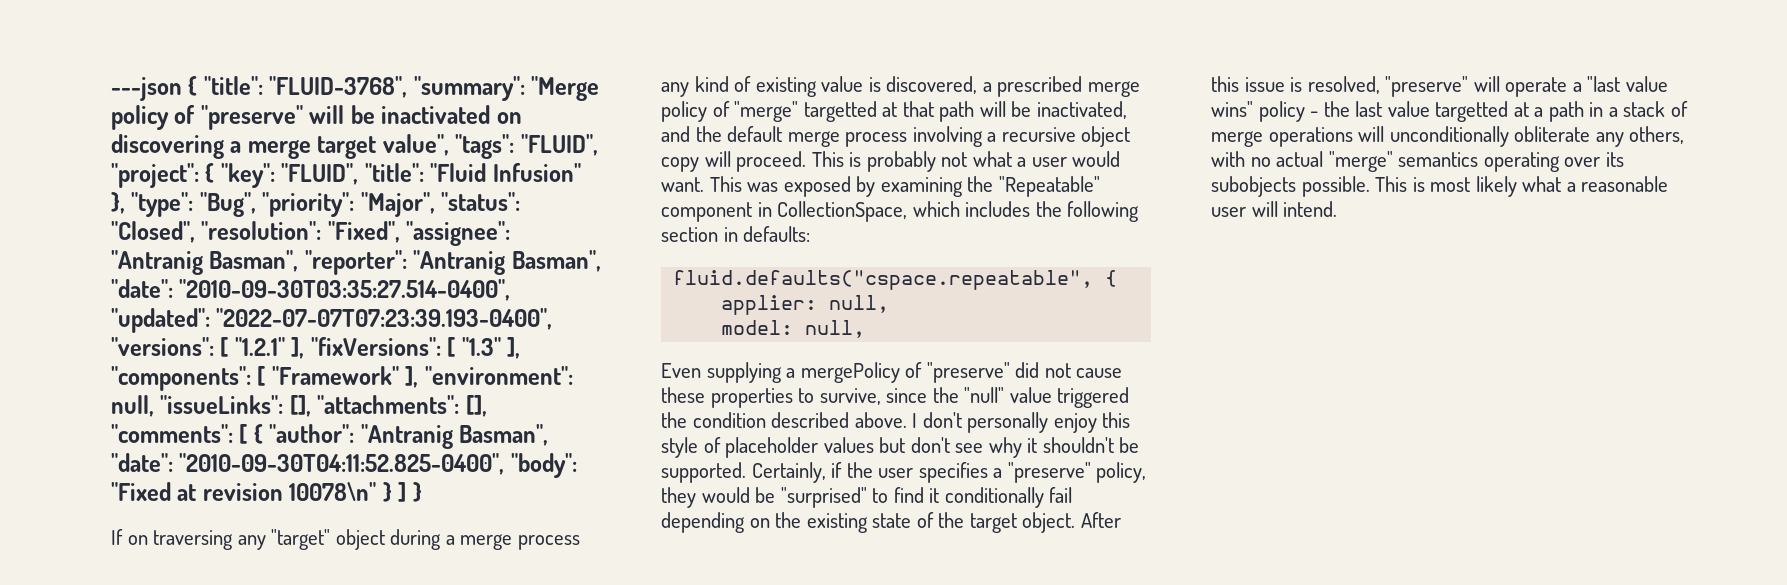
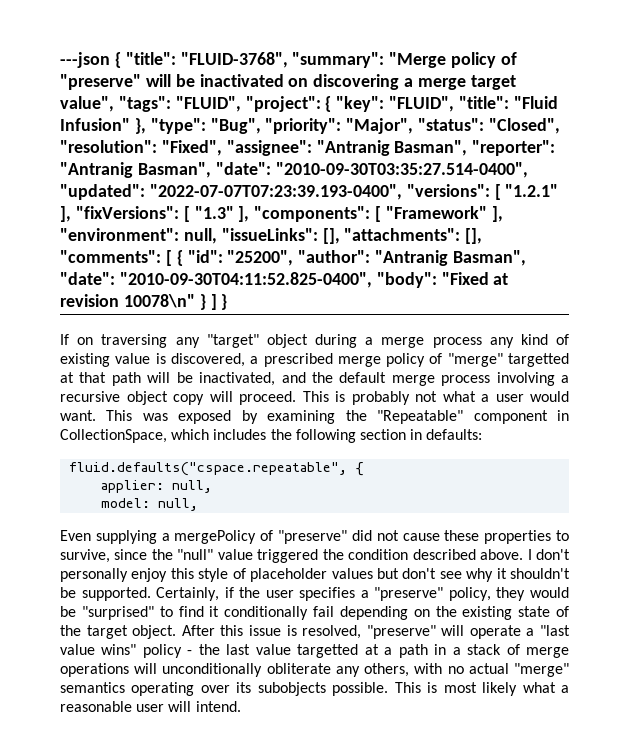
(263, 434) none -> [187,250,294,266] "id": "25200",

